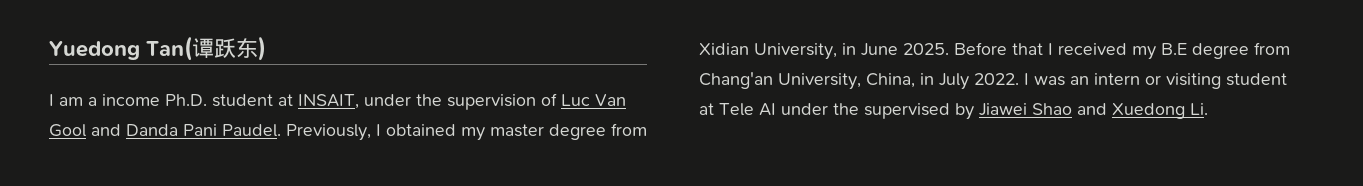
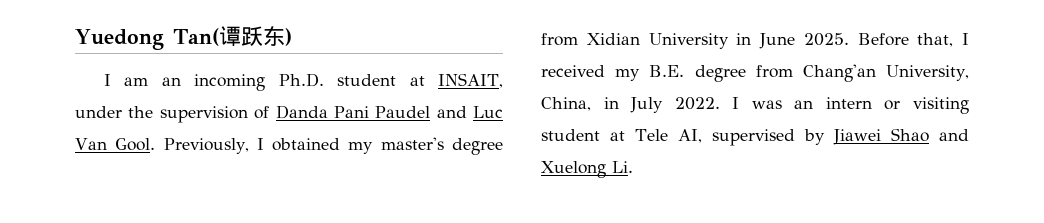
[88,94,160,106] a income -> [161,74,266,91] an incoming
[561,94,626,106] [49,124,281,137] Luc Van Gool and Danda Pani Paudel. -> [275,105,503,119] [75,138,156,151] Danda Pani Paudel and Luc Van Gool.
[490,124,544,137] master -> [380,137,444,150] master's
[754,43,837,60] University, -> [648,33,729,49] University
[1012,43,1043,55] that -> [917,33,954,47] that,
[1161,43,1187,55] B.E -> [649,65,685,77] B.E.
[759,103,859,116] AI under the -> [677,129,702,143] AI,
[1112,103,1185,119] Xuedong -> [541,161,606,178] Xuelong

